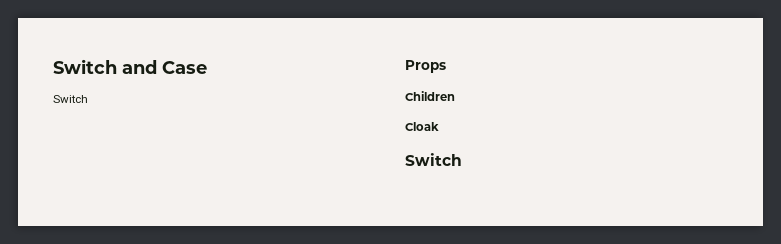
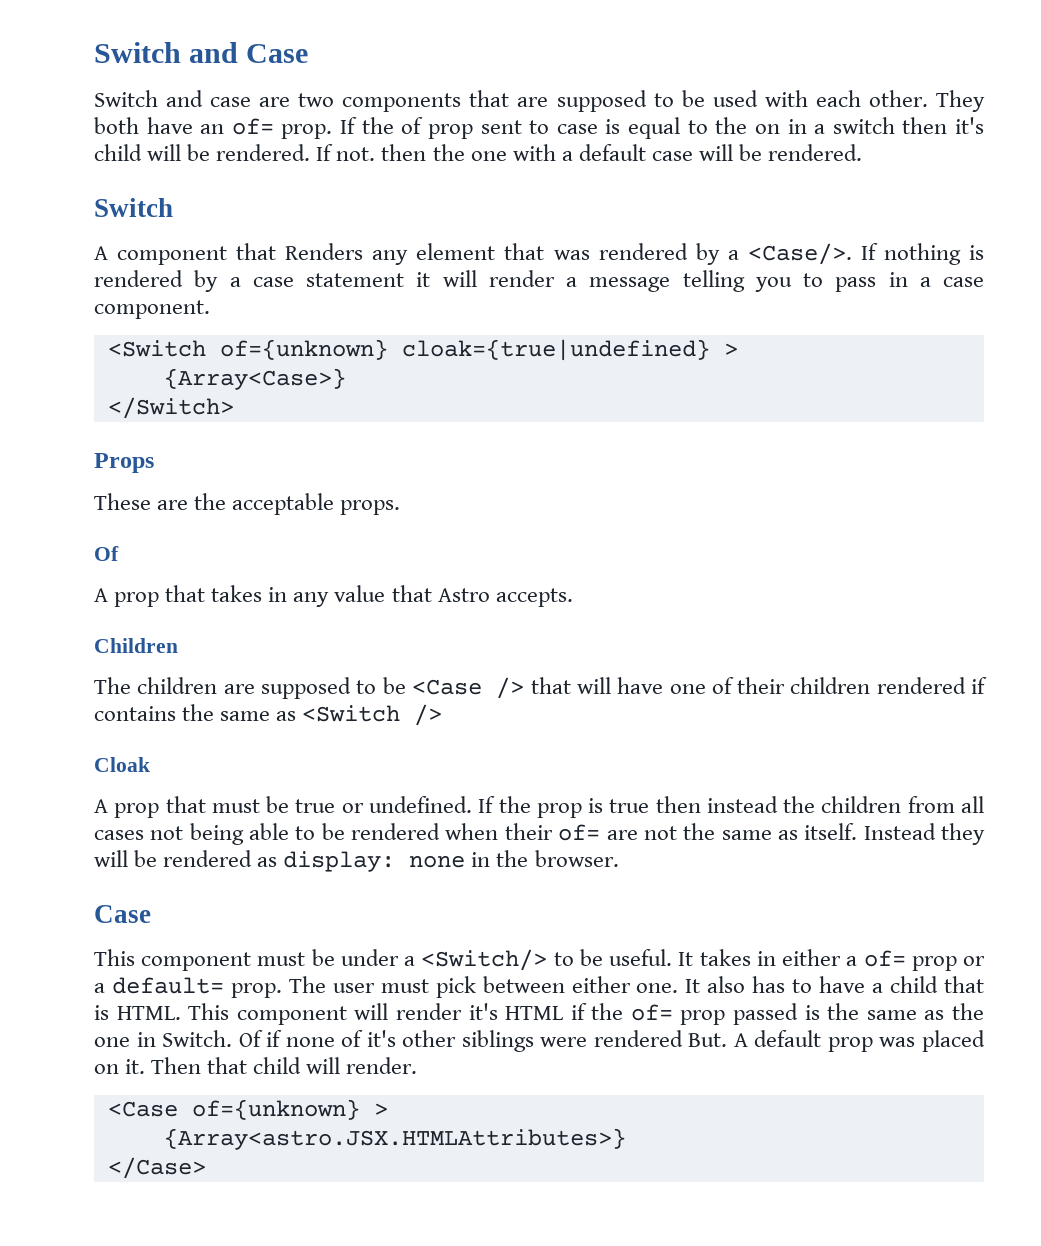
[405,60,446,73] [405,91,455,101] [405,122,439,131] [405,153,462,166] // Props // Children // Cloak // Switch -> [166,90,986,112] [94,117,984,139] [94,144,863,161] [94,198,173,217] [94,243,984,265] [94,270,984,292] [94,300,210,319] [107,339,738,361] [163,368,346,390] [107,397,234,419] [94,453,154,473] [94,493,401,515] [94,546,119,561] [94,585,573,607] [94,638,178,653] [94,677,987,699] [94,704,443,726] [94,757,150,772] [94,796,985,818] [94,823,986,845] [94,850,619,872] [94,905,151,923] [94,949,986,971] [94,976,984,998] [94,1003,985,1025] [94,1030,985,1052] [94,1057,418,1074] [107,1099,388,1120] [163,1128,626,1150] [107,1157,206,1179] and case are two components that are supposed to be used with each other. They both have an of= prop. If the of prop sent to case is equal to the on in a switch then it's child will be rendered. If not. then the one with a default case will be rendered. // Switch // A component that Renders any element that was rendered by a <Case/>. If nothing is rendered by a case statement it will render a message telling you to pass in a case component. // <Switch of={unknown} cloak={true|undefined} > // {Array<Case>} // </Switch> // Props // These are the acceptable props. // Of // A prop that takes in any value that Astro accepts. // Children // The children are supposed to be <Case /> that will have one of their children rendered if contains the same as <Switch /> // Cloak // A prop that must be true or undefined. If the prop is true then instead the children from all cases not being able to be rendered when their of= are not the same as itself. Instead they will be rendered as display: none in the browser. // Case // This component must be under a <Switch/> to be useful. It takes in either a of= prop or a default= prop. The user must pick between either one. It also has to have a child that is HTML. This component will render it's HTML if the of= prop passed is the same as the one in Switch. Of if none of it's other siblings were rendered But. A default prop was placed on it. Then that child will render. // <Case of={unknown} > // {Array<astro.JSX.HTMLAttributes>} // </Case>

